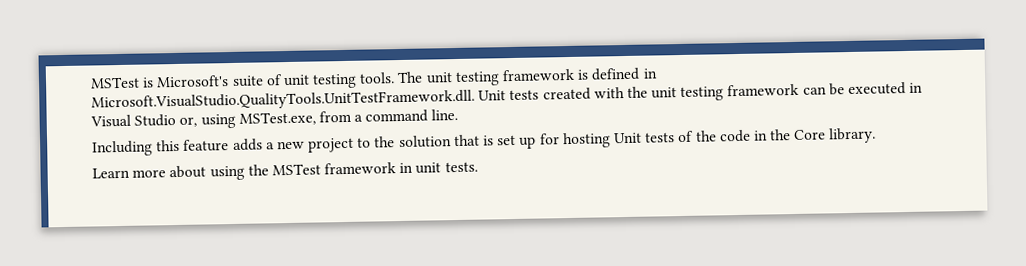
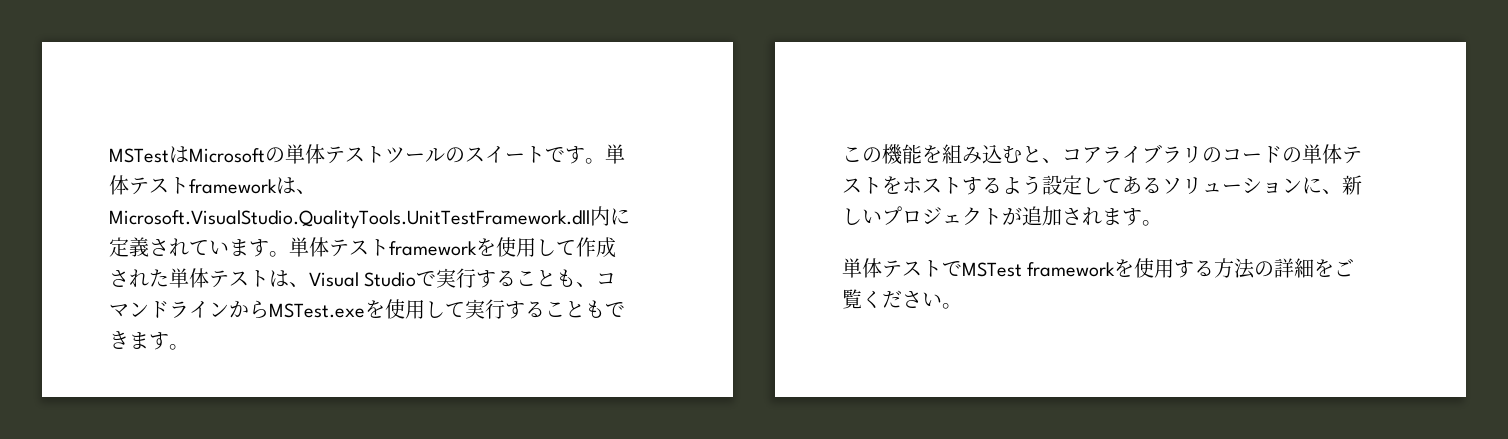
[90,67,658,89] [91,81,924,112] [90,108,459,129] [92,127,877,157] [92,161,478,181] MSTest is Microsoft's suite of unit testing tools. The unit testing framework is defined in Microsoft.VisualStudio.QualityTools.UnitTestFramework.dll. Unit tests created with the unit testing framework can be executed in Visual Studio or, using MSTest.exe, from a command line. // Including this feature adds a new project to the solution that is set up for hosting Unit tests of the code in the Core library. // Learn more about using the MSTest framework in unit tests. -> [109,144,625,164] [109,175,316,195] [109,206,630,229] [109,237,616,258] [109,268,617,288] [109,299,625,319] [109,331,189,350] [842,144,1362,165] [842,175,1362,195] [842,206,1162,226] [842,258,1355,279] [842,289,962,309] MSTestはMicrosoftの単体テストツールのスイートです。単体テストframeworkは、Microsoft.VisualStudio.QualityTools.UnitTestFramework.dll内に定義されています。単体テストframeworkを使用して作成された単体テストは、Visual Studioで実行することも、コマンドラインからMSTest.exeを使用して実行することもできます。 // この機能を組み込むと、コアライブラリのコードの単体テストをホストするよう設定してあるソリューションに、新しいプロジェクトが追加されます。 // 単体テストでMSTest frameworkを使用する方法の詳細をご覧ください。

